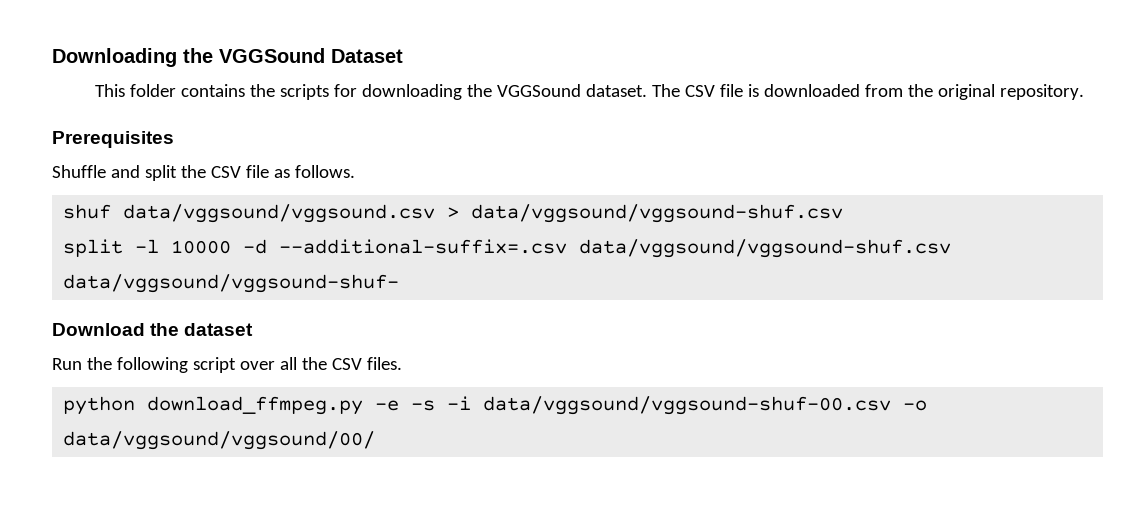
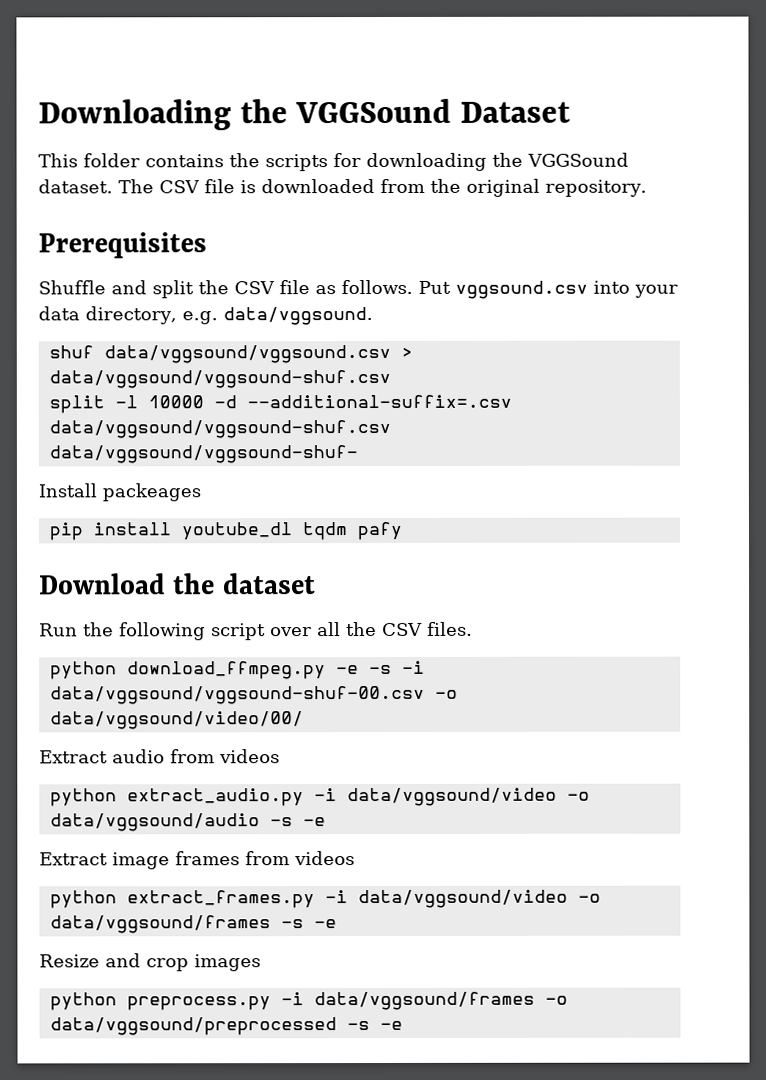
(355, 171) none -> [418,280,678,299] [38,306,373,326] Put vggsound.csv into your data directory, e.g. data/vggsound.
(400, 283) none -> [38,483,201,502] [48,521,402,541] // Install packeages // pip install youtube_dl tqdm pafy
[63,431,376,450] data/vggsound/vggsound/00/ -> [49,711,304,730] [39,749,280,764] [49,787,590,807] [49,813,326,832] [39,851,355,870] [49,889,601,909] [49,915,337,934] [39,953,261,972] [49,991,568,1011] [49,1017,403,1036] data/vggsound/video/00/ // Extract audio from videos // python extract_audio.py -i data/vggsound/video -o data/vggsound/audio -s -e // Extract image frames from videos // python extract_frames.py -i data/vggsound/video -o data/vggsound/frames -s -e // Resize and crop images // python preprocess.py -i data/vggsound/frames -o data/vggsound/preprocessed -s -e

